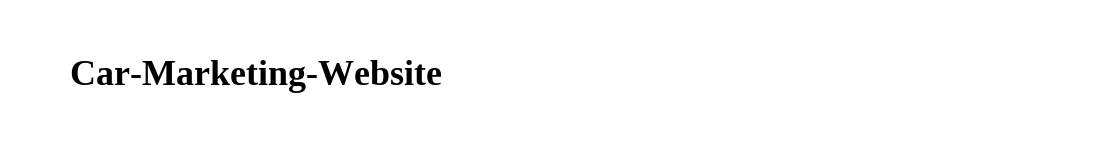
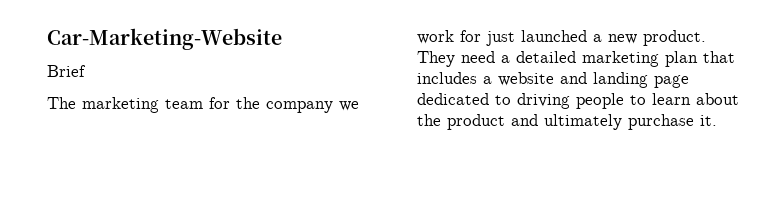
(442, 76) none -> [47,65,86,77] [47,97,359,113] [417,30,706,46] [417,51,735,67] [417,72,689,88] [417,93,739,109] [417,114,717,130] // Brief // The marketing team for the company we work for just launched a new product. They need a detailed marketing plan that includes a website and landing page dedicated to driving people to learn about the product and ultimately purchase it.

